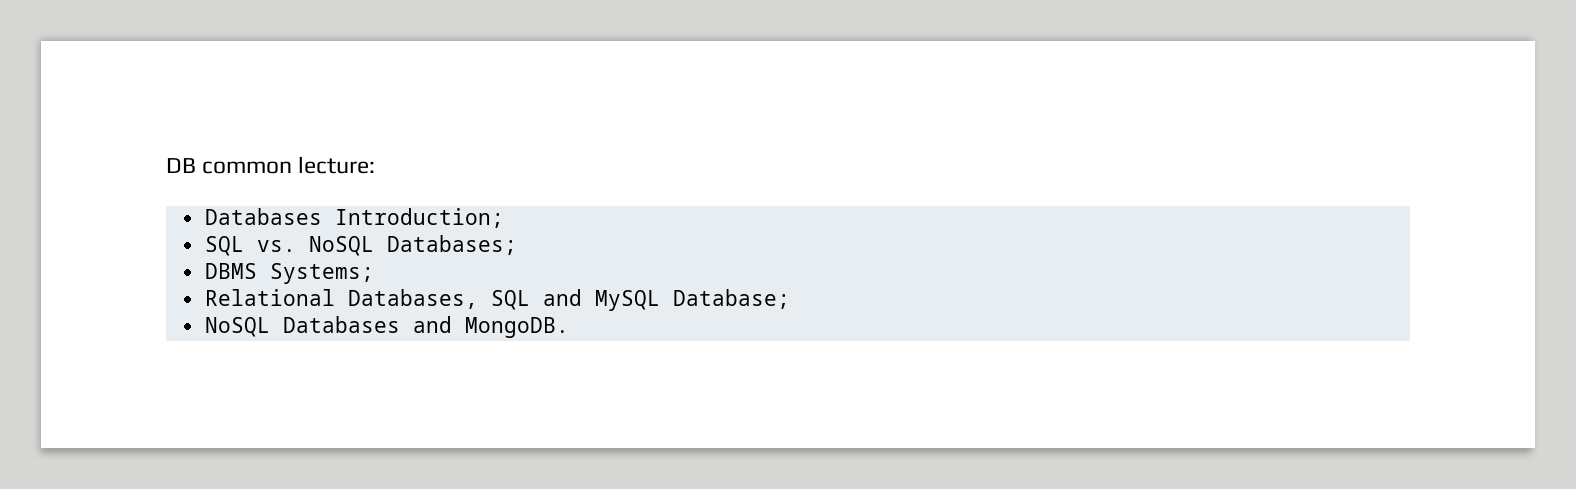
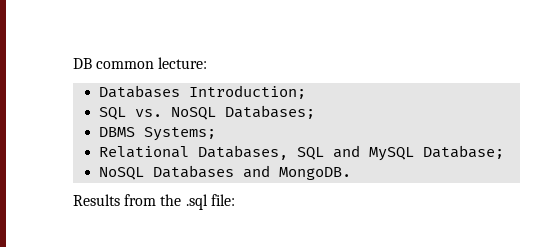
(570, 327) none -> [73,194,235,210] // Results from the .sql file:

